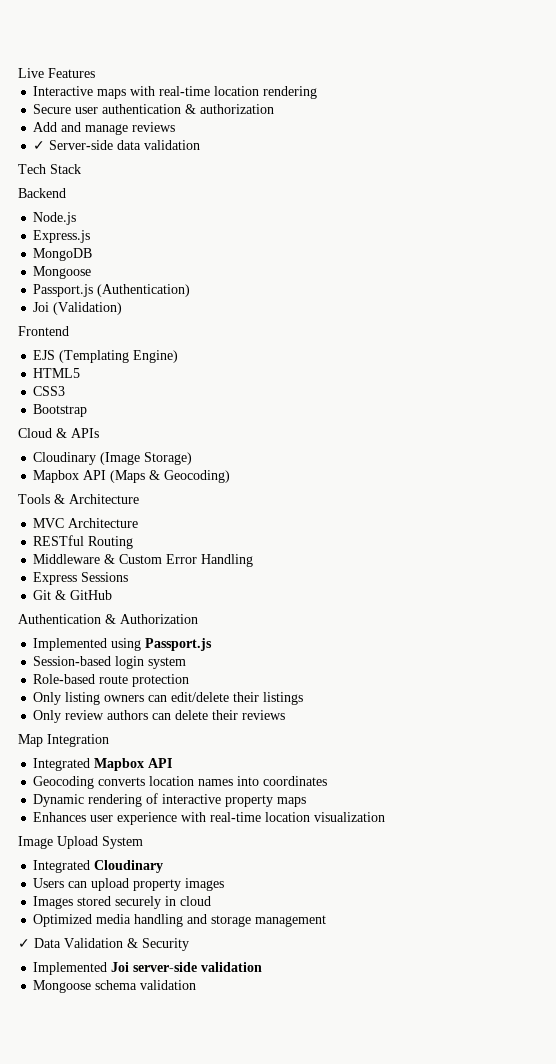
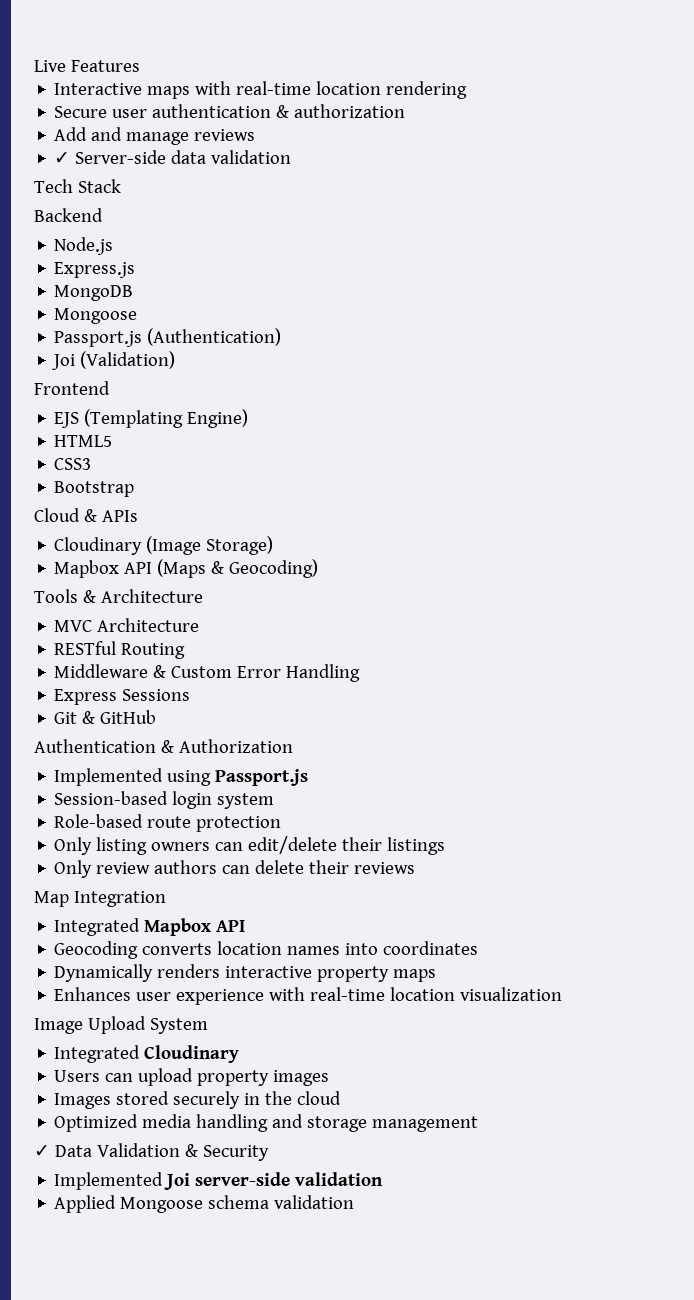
[33,793,159,807] Dynamic rendering of -> [54,964,221,982] Dynamically renders
(177, 901) none -> [265,1091,293,1105] the
(263, 967) none -> [54,1195,117,1213] Applied

